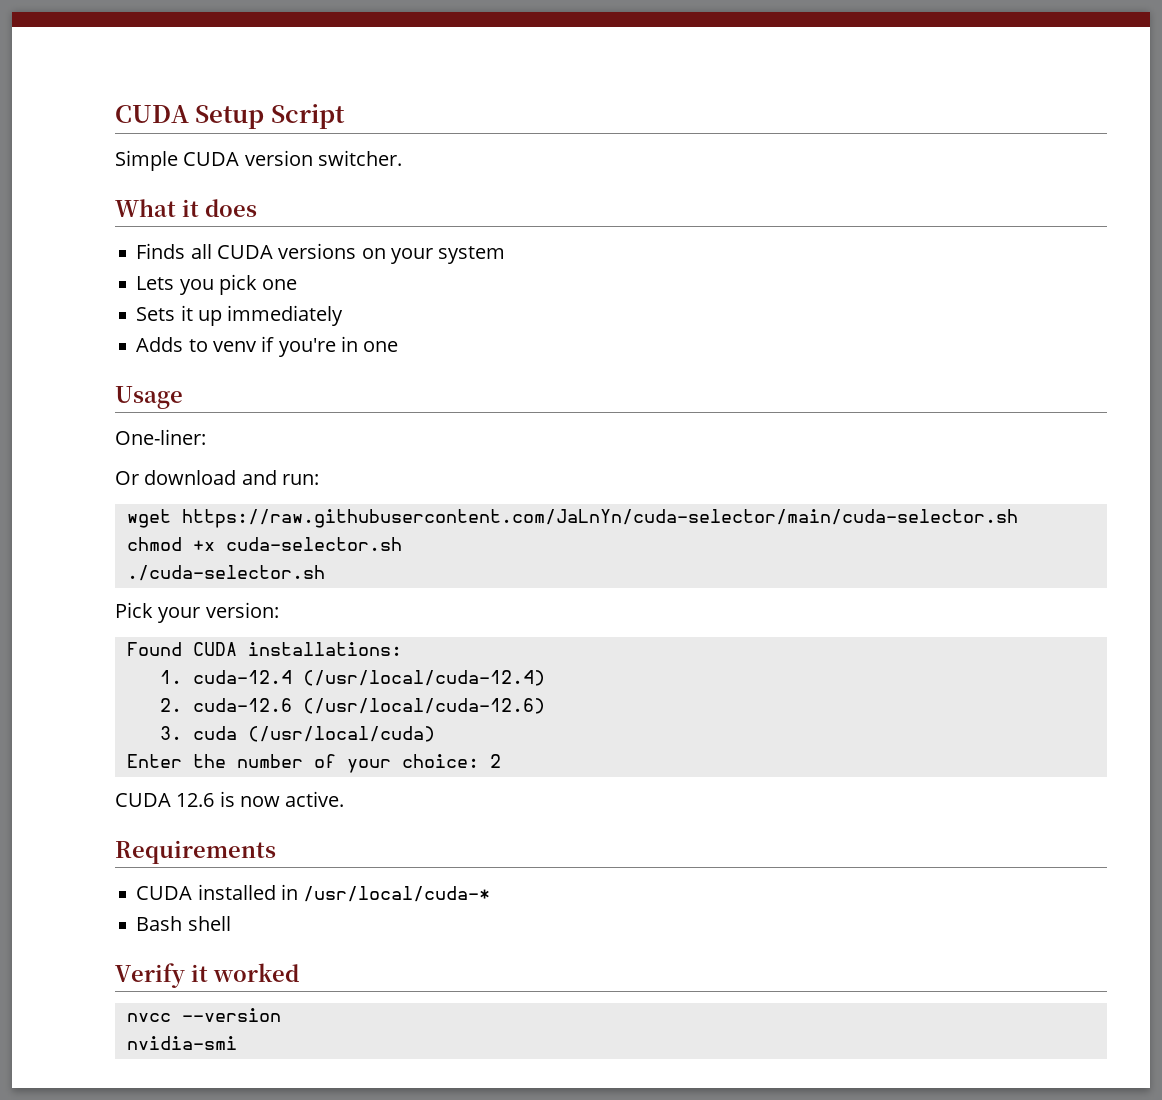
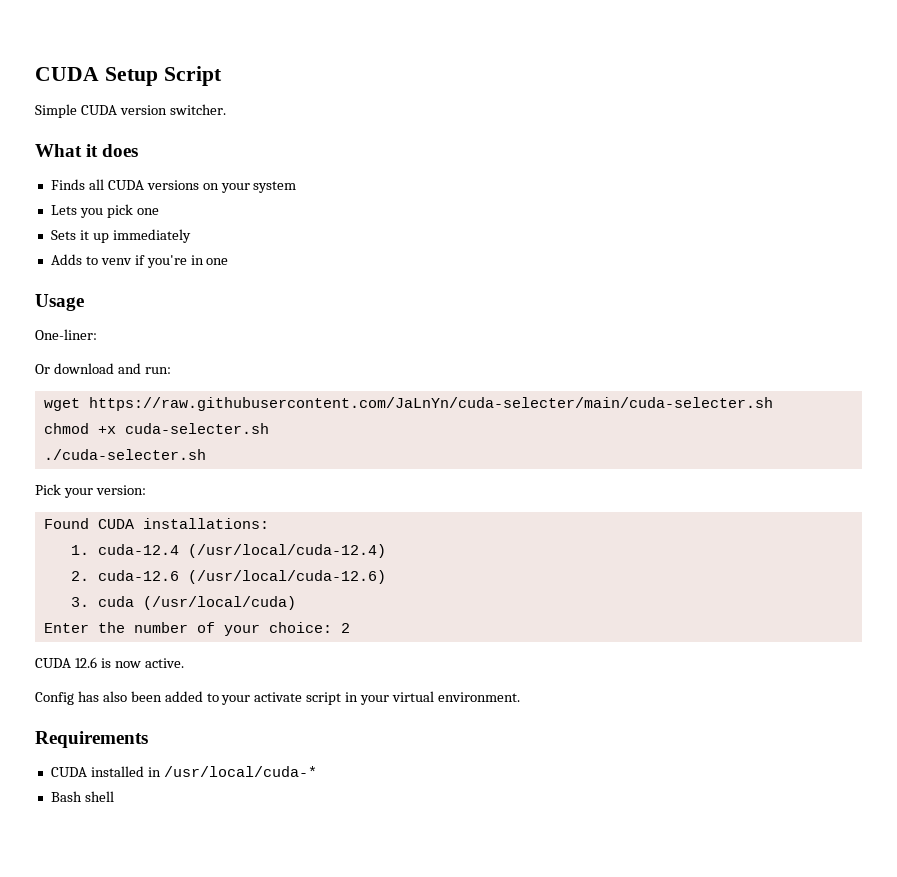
[181,509,1018,528] https://raw.githubusercontent.com/JaLnYn/cuda-selector/main/cuda-selector.sh -> [88,397,773,411] https://raw.githubusercontent.com/JaLnYn/cuda-selecter/main/cuda-selecter.sh
[225,537,402,551] [126,565,325,581] cuda-selector.sh // ./cuda-selector.sh -> [124,423,269,434] [43,449,206,460] cuda-selecter.sh // ./cuda-selecter.sh
(345, 799) none -> [35,691,520,705] // Config has also been added to your activate script in your virtual environment.
[115,963,299,988] [126,1008,281,1022] [126,1036,237,1050] // Verify it worked // nvcc --version // nvidia-smi -> (114, 796) none

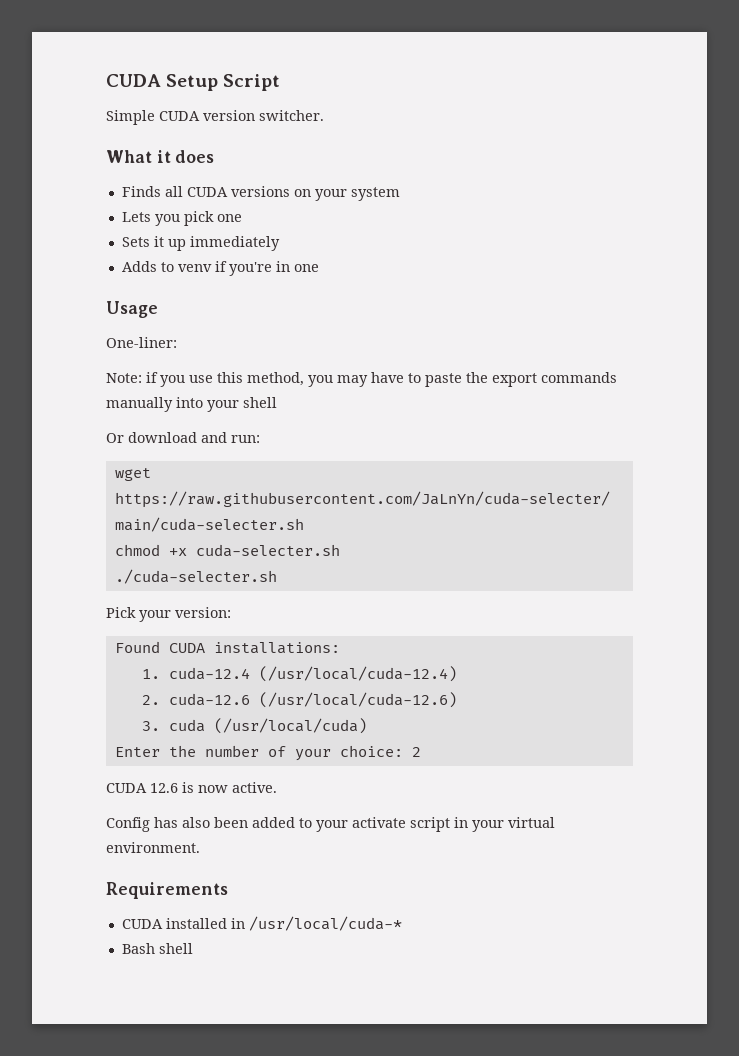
(97, 334) none -> [106,372,617,387] [106,397,277,412] // Note: if you use this method, you may have to paste the export commands manually into your shell

